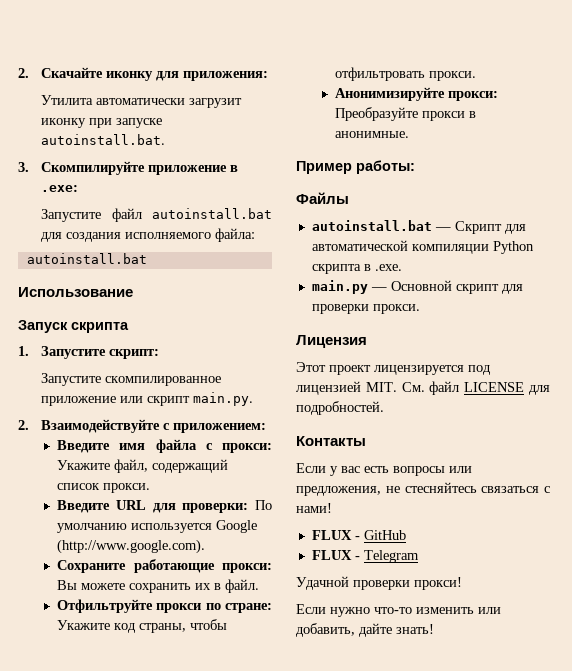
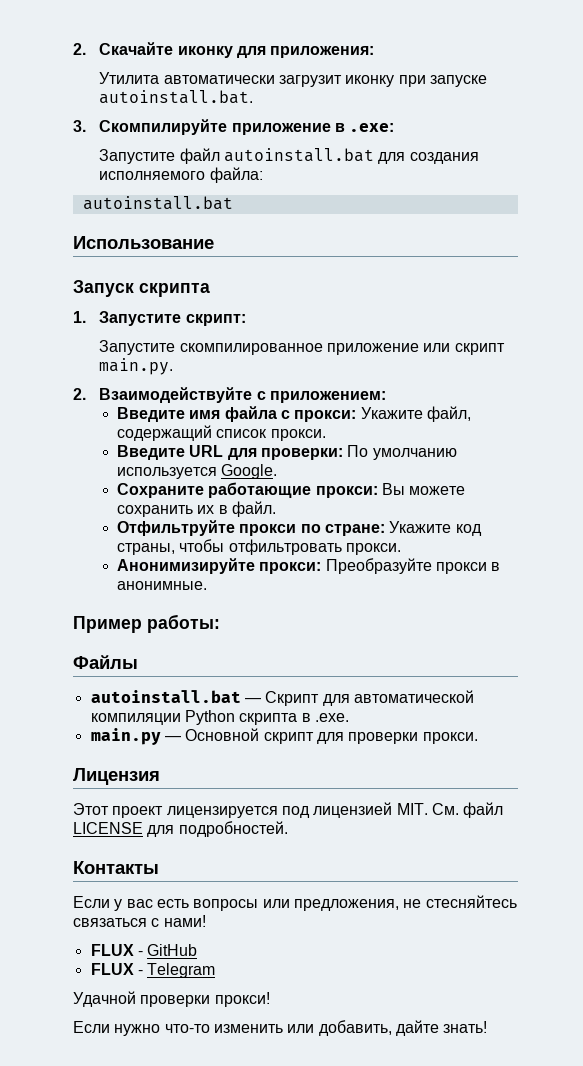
[216,520,258,533] [57,539,206,554] Google (http://www.google.com). -> [221,464,278,479] Google.

